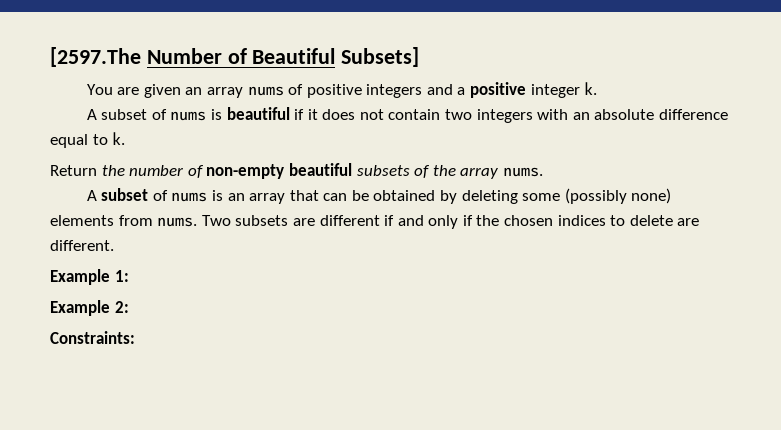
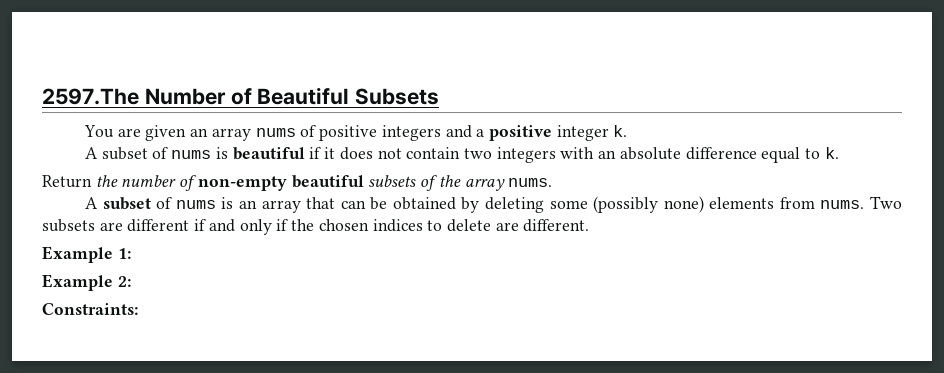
[50,47,141,67] [2597.The -> [42,88,139,105] 2597.The
[341,47,420,67] Subsets] -> [355,88,440,105] Subsets

